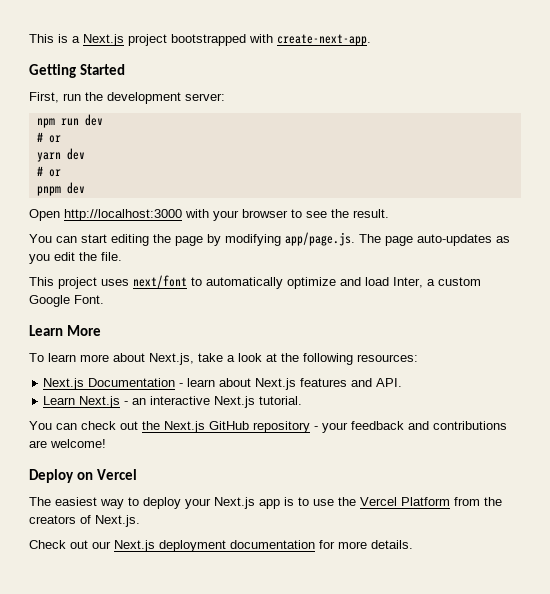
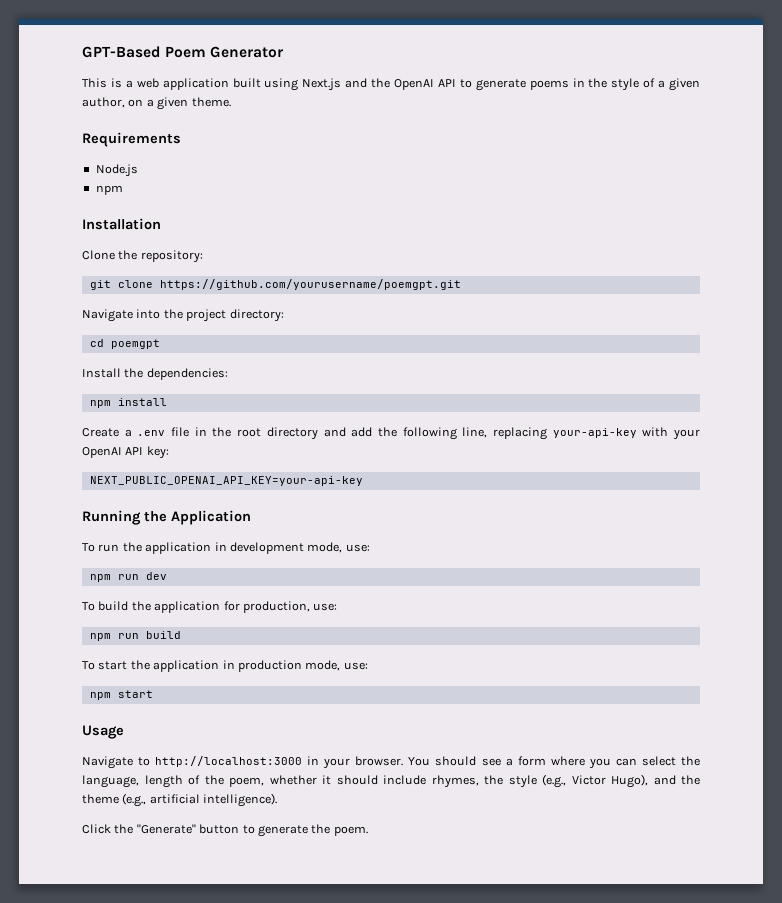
[29,34,371,46] [29,64,126,78] [29,92,225,104] [36,114,103,128] [36,132,61,143] [36,148,85,162] [36,166,61,177] [36,182,85,196] [29,209,389,221] [29,232,510,246] [29,252,122,264] [29,275,481,289] [29,295,104,307] [29,325,102,336] [29,353,418,365] [43,378,403,390] [43,396,303,408] [29,421,507,433] [29,439,106,448] [29,469,138,483] [29,497,502,509] [29,515,140,527] [29,540,413,552] This is a Next.js project bootstrapped with create-next-app. // Getting Started // First, run the development server: // npm run dev // # or // yarn dev // # or // pnpm dev // Open http://localhost:3000 with your browser to see the result. // You can start editing the page by modifying app/page.js. The page auto-updates as you edit the file. // This project uses next/font to automatically optimize and load Inter, a custom Google Font. // Learn More // To learn more about Next.js, take a look at the following resources: // Next.js Documentation - learn about Next.js features and API. // Learn Next.js - an interactive Next.js tutorial. // You can check out the Next.js GitHub repository - your feedback and contributions are welcome! // Deploy on Vercel // The easiest way to deploy your Next.js app is to use the Vercel Platform from the creators of Next.js. // Check out our Next.js deployment documentation for more details. -> [82,46,284,58] [82,78,700,91] [82,97,231,110] [82,132,181,147] [95,164,138,177] [95,185,123,195] [82,218,161,230] [82,250,203,263] [89,279,461,290] [82,309,284,322] [89,339,160,349] [82,368,228,380] [89,398,167,408] [82,427,700,440] [82,446,169,459] [89,476,363,486] [82,510,251,525] [82,542,370,554] [89,572,167,582] [82,601,338,613] [89,631,181,641] [82,660,368,672] [89,690,153,700] [82,725,124,739] [82,756,701,769] [82,774,700,788] [82,793,278,807] [82,824,368,837] GPT-Based Poem Generator // This is a web application built using Next.js and the OpenAI API to generate poems in the style of a given author, on a given theme. // Requirements // Node.js // npm // Installation // Clone the repository: // git clone https://github.com/yourusername/poemgpt.git // Navigate into the project directory: // cd poemgpt // Install the dependencies: // npm install // Create a .env file in the root directory and add the following line, replacing your-api-key with your OpenAI API key: // NEXT_PUBLIC_OPENAI_API_KEY=your-api-key // Running the Application // To run the application in development mode, use: // npm run dev // To build the application for production, use: // npm run build // To start the application in production mode, use: // npm start // Usage // Navigate to http://localhost:3000 in your browser. You should see a form where you can select the language, length of the poem, whether it should include rhymes, the style (e.g., Victor Hugo), and the theme (e.g., artificial intelligence). // Click the "Generate" button to generate the poem.

